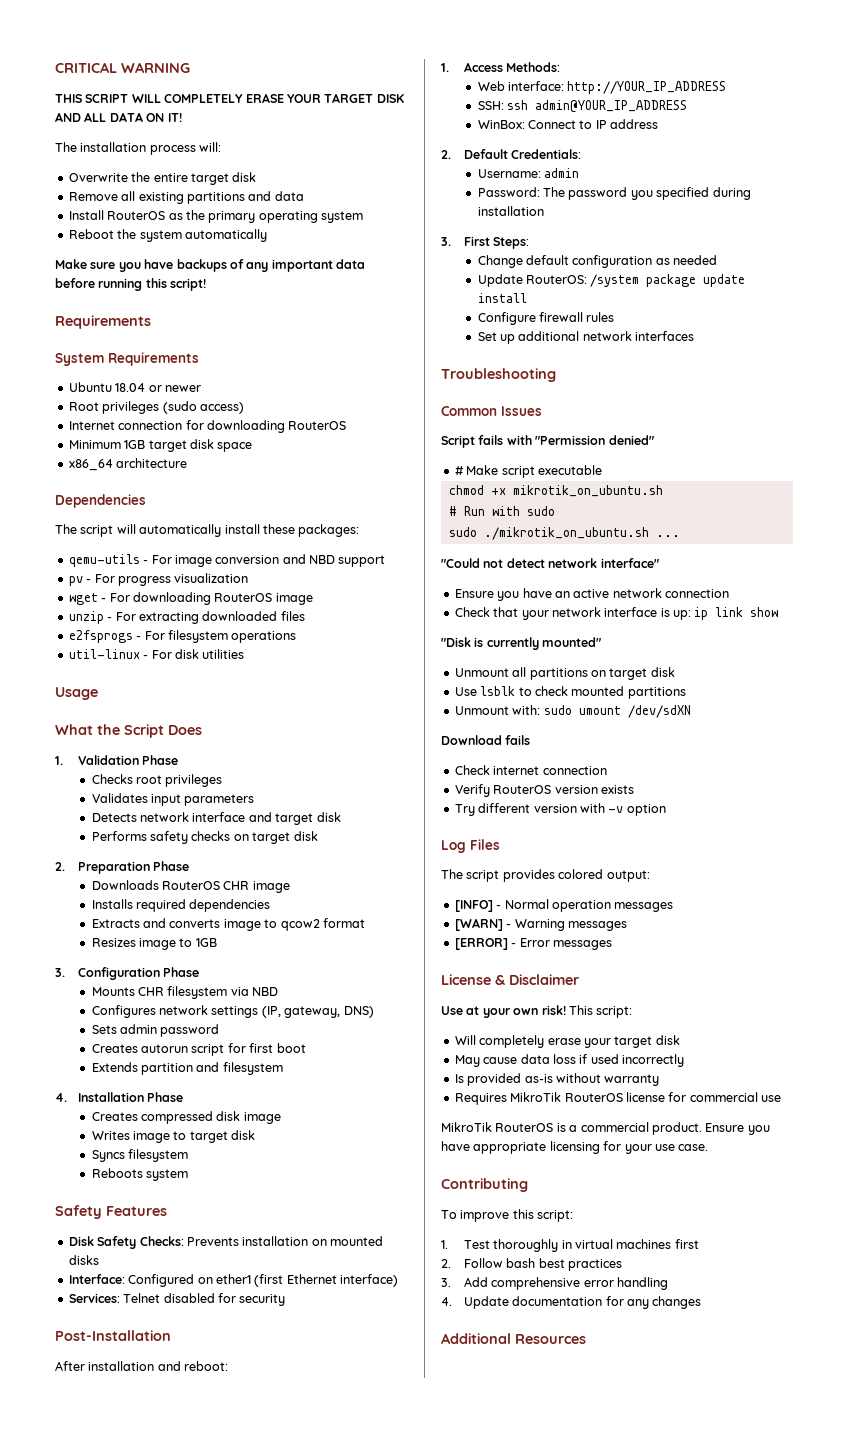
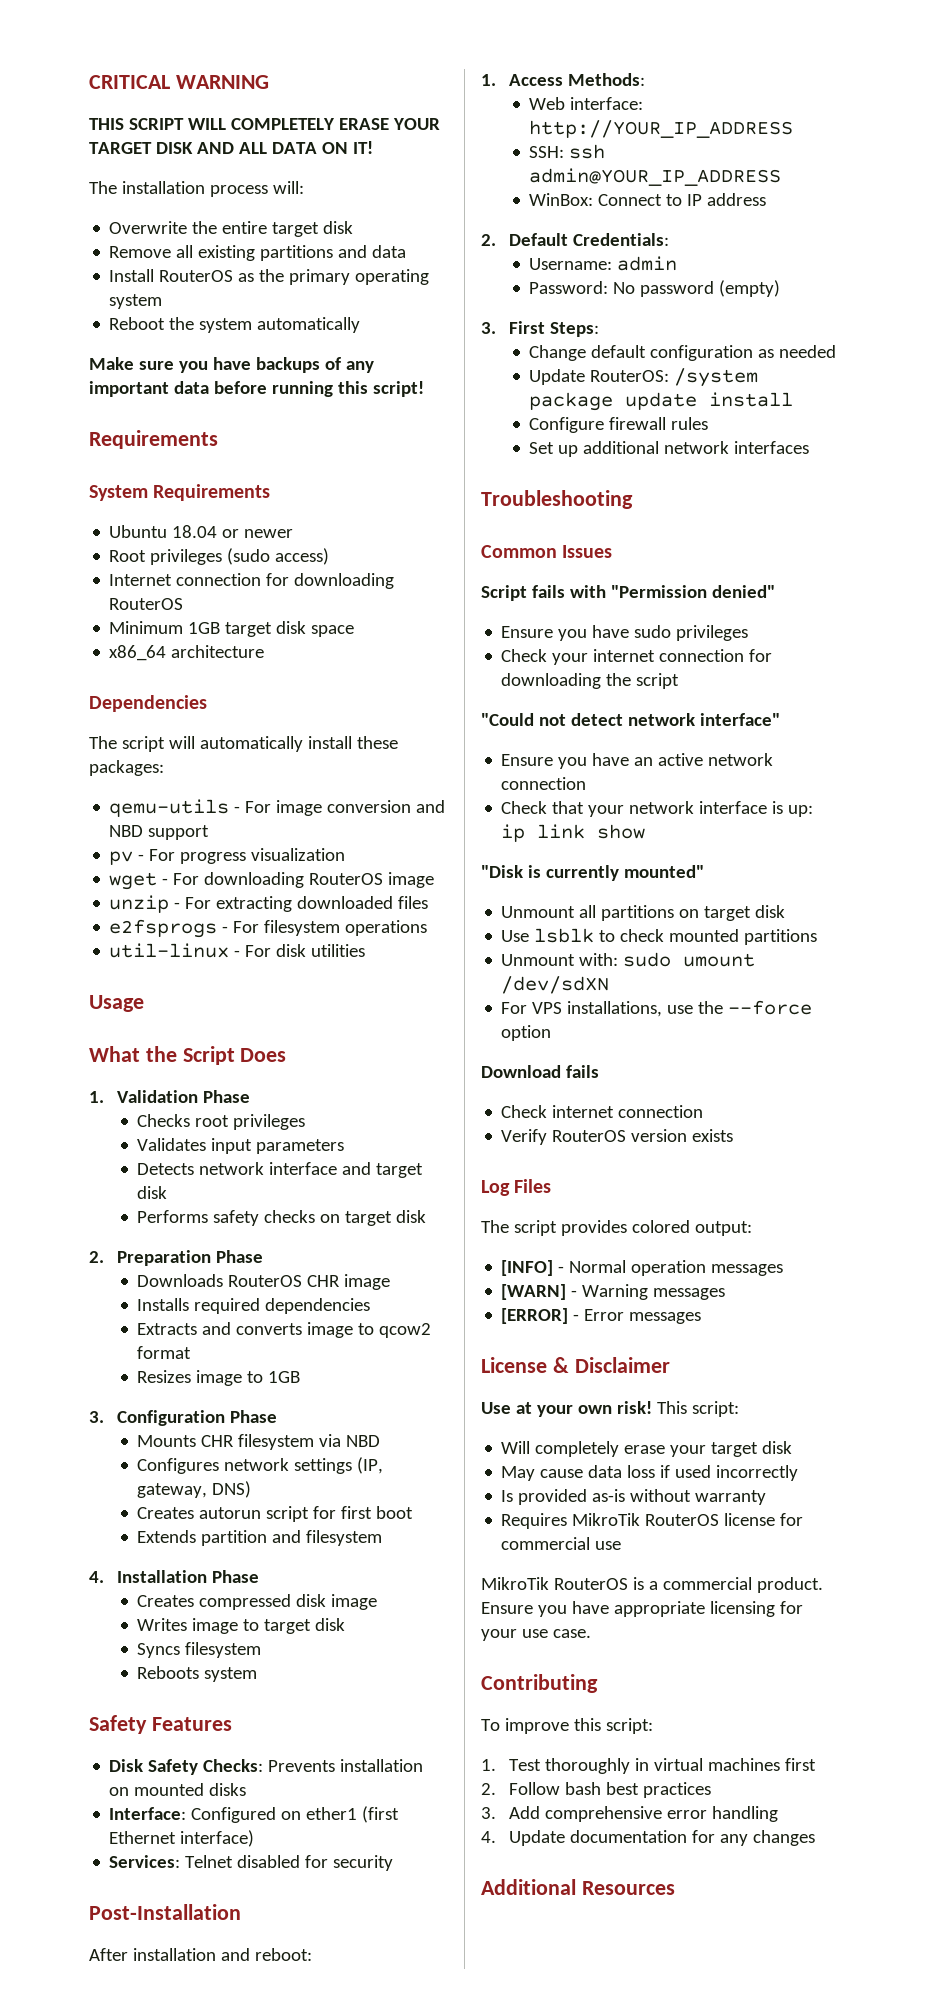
[91,1024,220,1037] // Sets admin password -> (252, 1489) none
[543,187,751,200] [477,206,544,216] The password you specified during installation -> [613,280,781,297] No password (empty)
[454,465,602,478] [448,485,663,497] [448,506,555,516] [448,527,680,540] # Make script executable // chmod +x mikrotik_on_ubuntu.sh // # Run with sudo // sudo ./mikrotik_on_ubuntu.sh ... -> [501,625,749,641] [501,649,773,665] [501,673,680,689] Ensure you have sudo privileges // Check your internet connection for downloading the script
(691, 711) none -> [501,1000,813,1017] [501,1025,552,1041] // For VPS installations, use the --force option
[454,803,666,816] // Try different version with -v option -> (734, 1135) none

